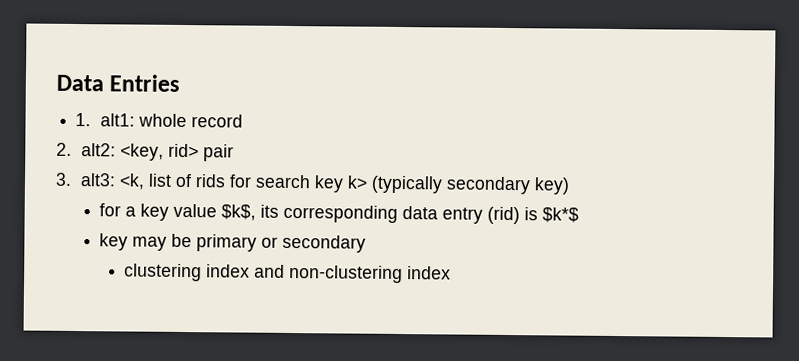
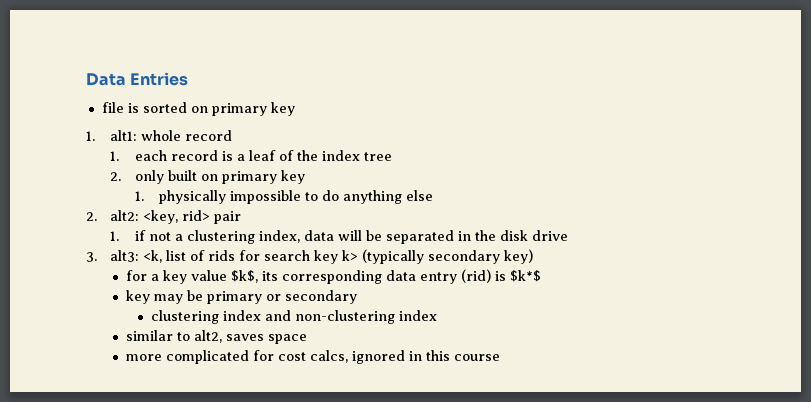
[75,113,244,128] [56,142,235,162] 1. alt1: whole record // 2. alt2: <key, rid> pair -> [101,102,295,116] [86,130,233,141] [110,150,392,161] [110,170,305,184] [134,190,434,204] [86,210,242,224] [110,230,568,244] file is sorted on primary key // 1. alt1: whole record // 1. each record is a leaf of the index tree // 2. only built on primary key // 1. physically impossible to do anything else // 2. alt2: <key, rid> pair // 1. if not a clustering index, data will be separated in the disk drive
(452, 273) none -> [126,330,308,344] [126,350,501,364] // similar to alt2, saves space // more complicated for cost calcs, ignored in this course

